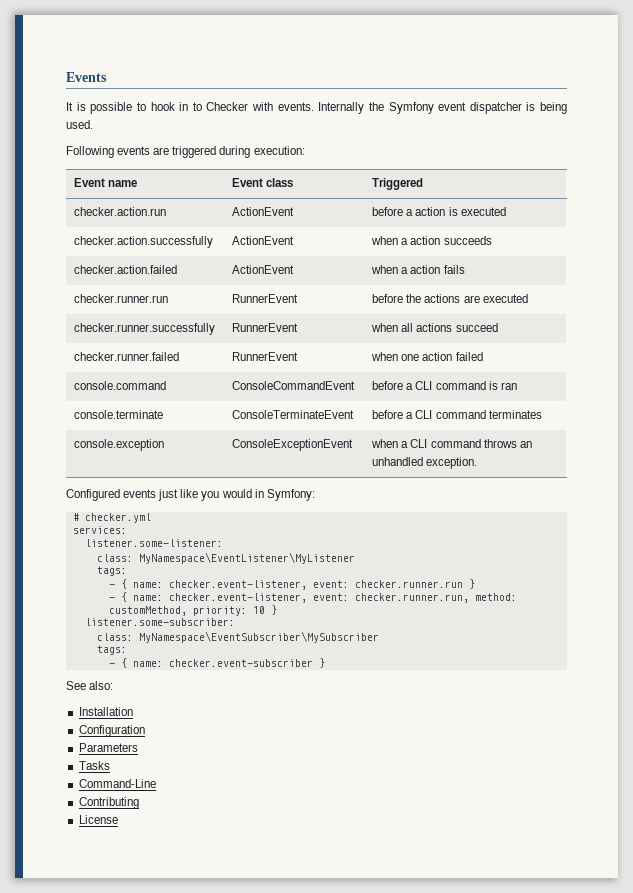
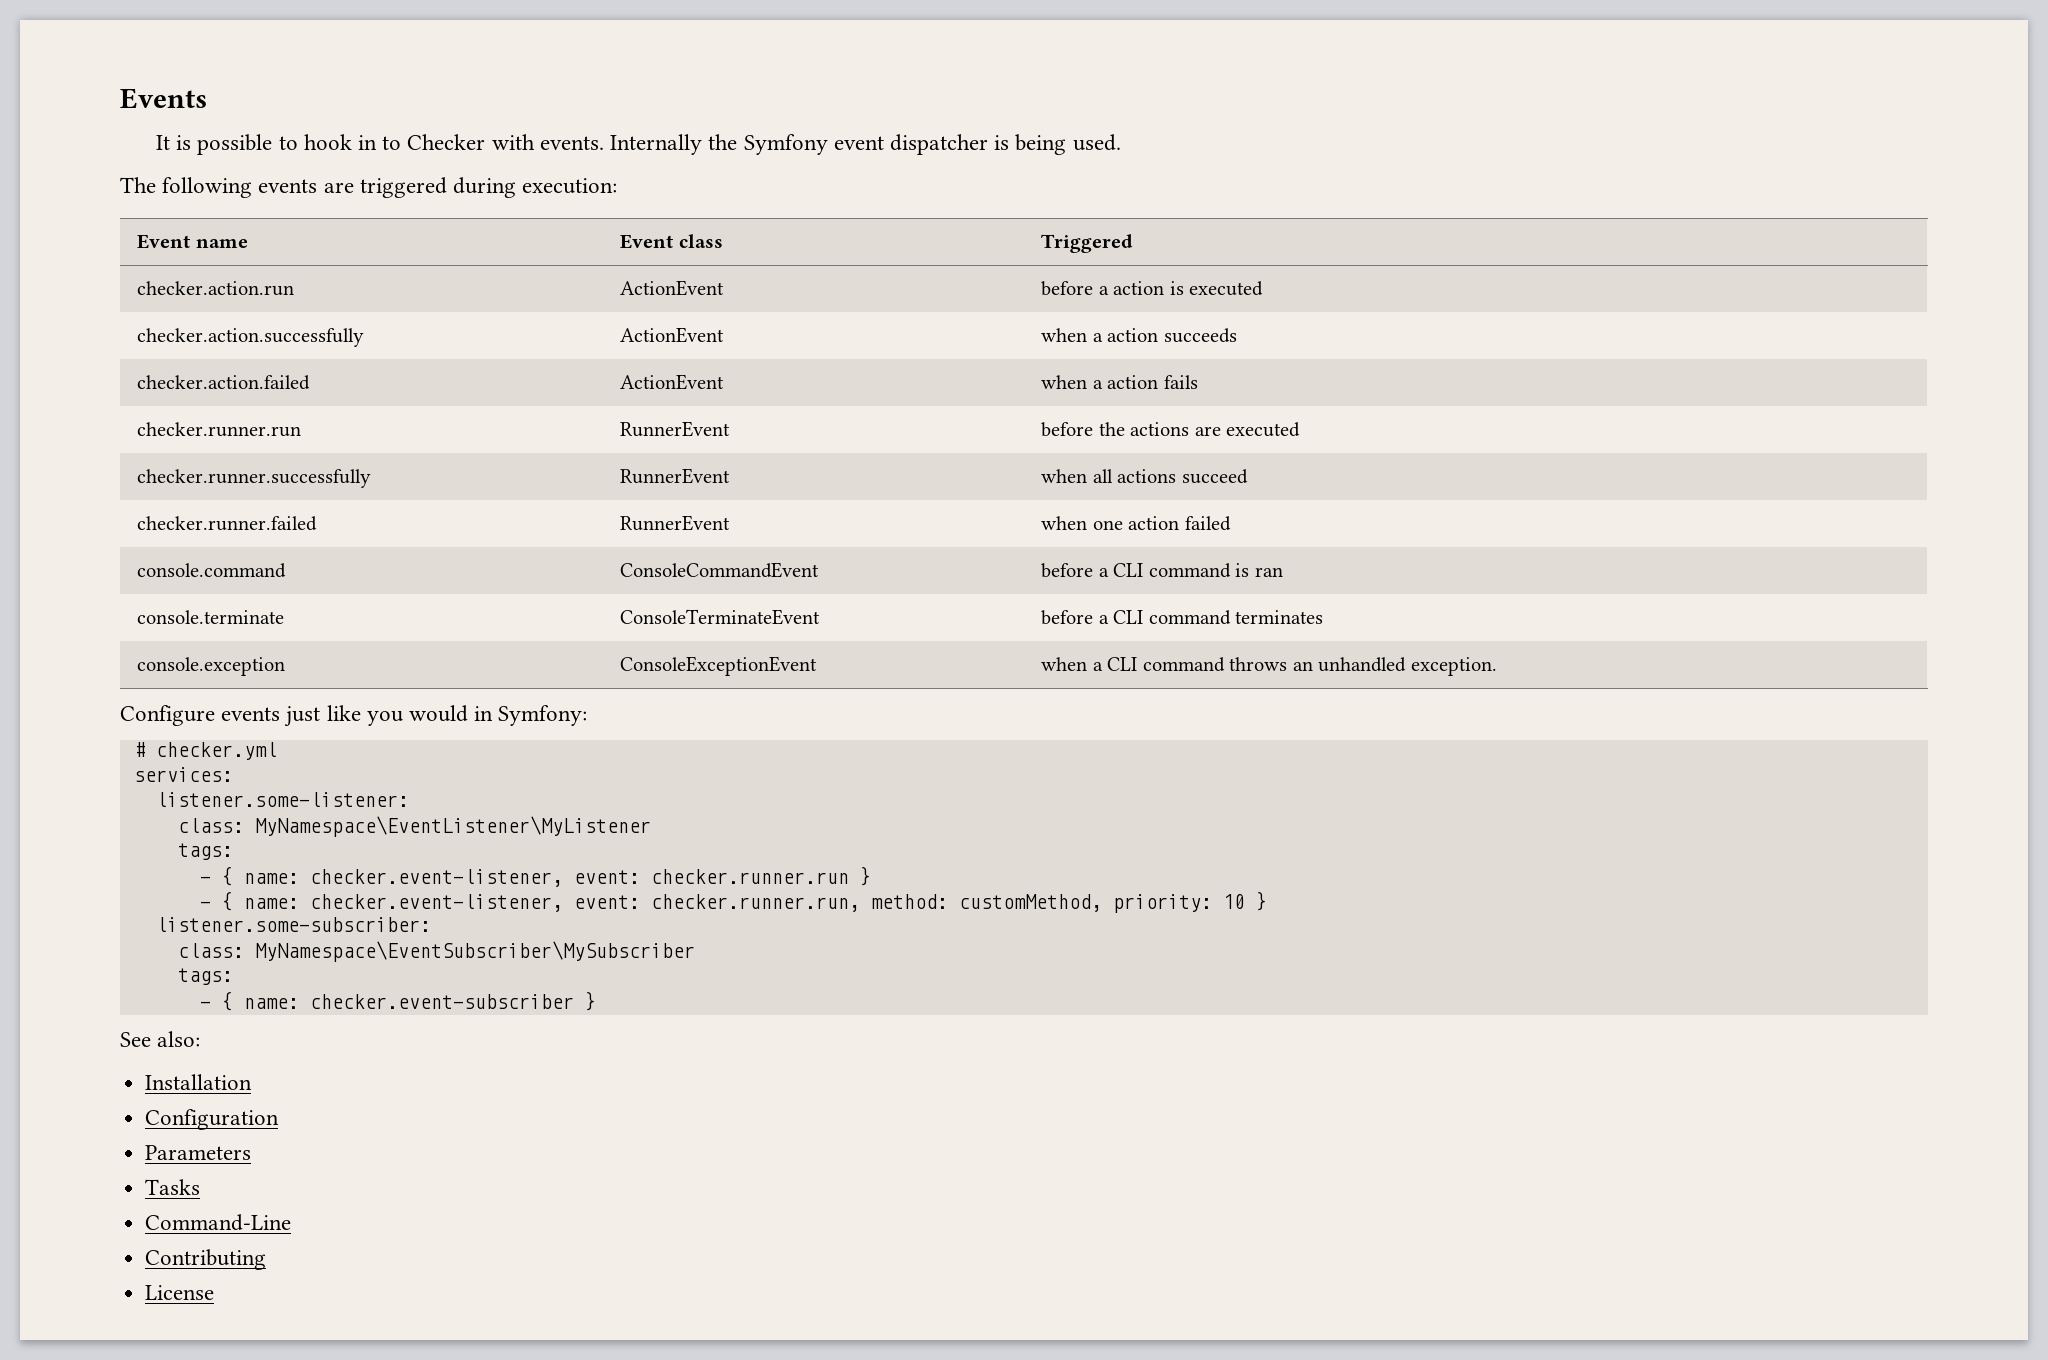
[66,146,114,158] Following -> [120,177,253,198] The following
[66,489,120,501] Configured -> [120,705,215,726] Configure

